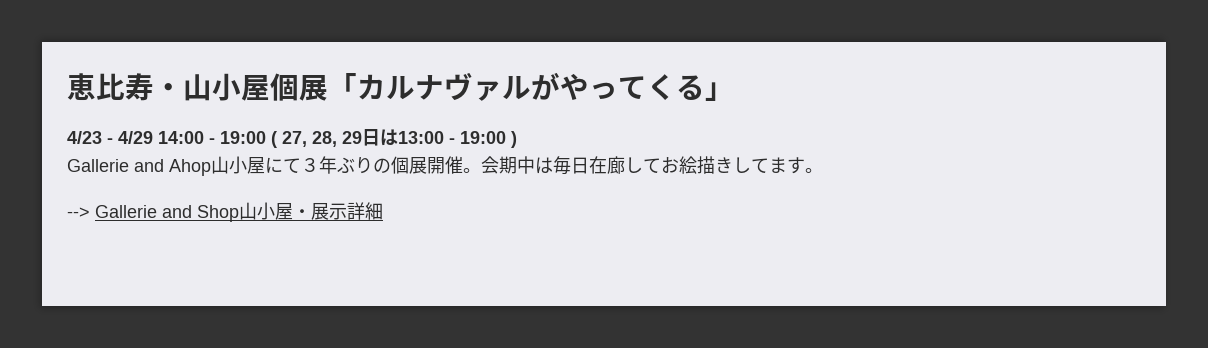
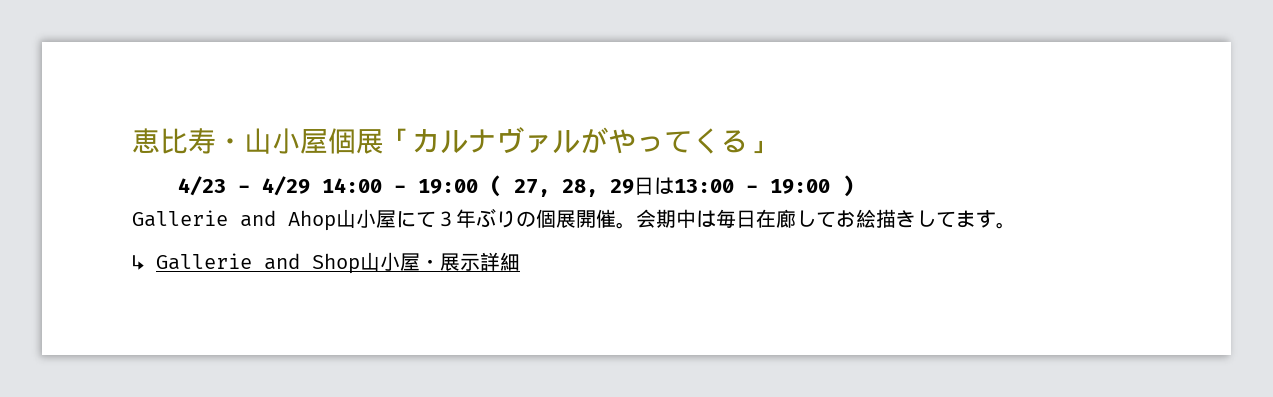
[67,207,90,218] --> -> [132,255,144,270] ↳

